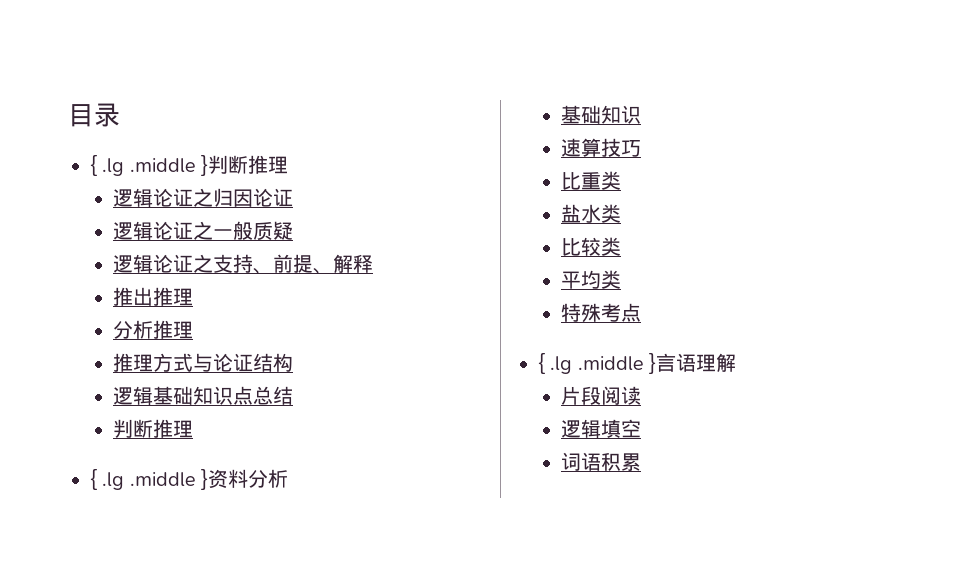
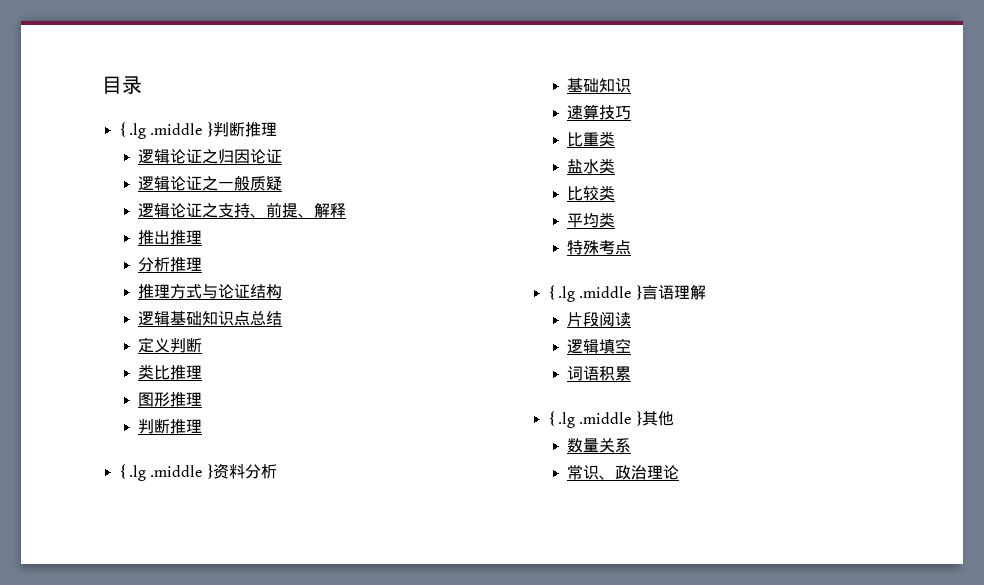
(293, 395) none -> [138,337,203,353] [138,364,203,380] [138,392,203,407] // 定义判断 // 类比推理 // 图形推理
(641, 462) none -> [548,411,674,428] [567,438,632,453] [567,465,680,480] // { .lg .middle }其他 // 数量关系 // 常识、政治理论

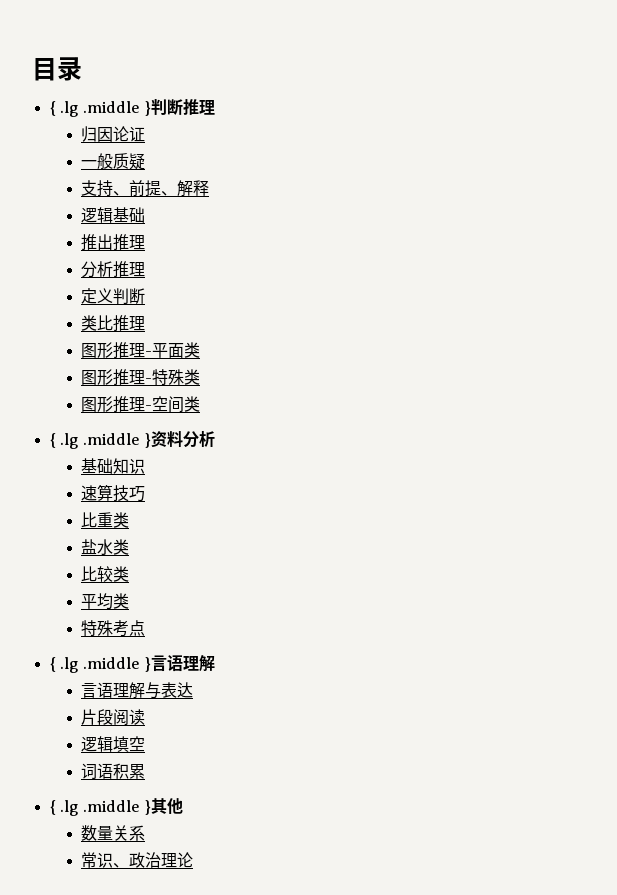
[138,149,219,164] 逻辑论证之 -> (215, 107) none
[138,176,219,191] 逻辑论证之 -> (146, 134) none
[138,203,219,218] 逻辑论证之 -> (146, 161) none
(347, 210) none -> [81,207,146,223] // 逻辑基础
[138,284,283,299] [138,311,283,326] // 推理方式与论证结构 // 逻辑基础知识点总结 -> (146, 269) none
[138,419,203,434] // 判断推理 -> [145,342,201,358] [81,369,201,386] [81,396,201,413] -平面类 // 图形推理-特殊类 // 图形推理-空间类
(706, 292) none -> [81,682,194,699] // 言语理解与表达

